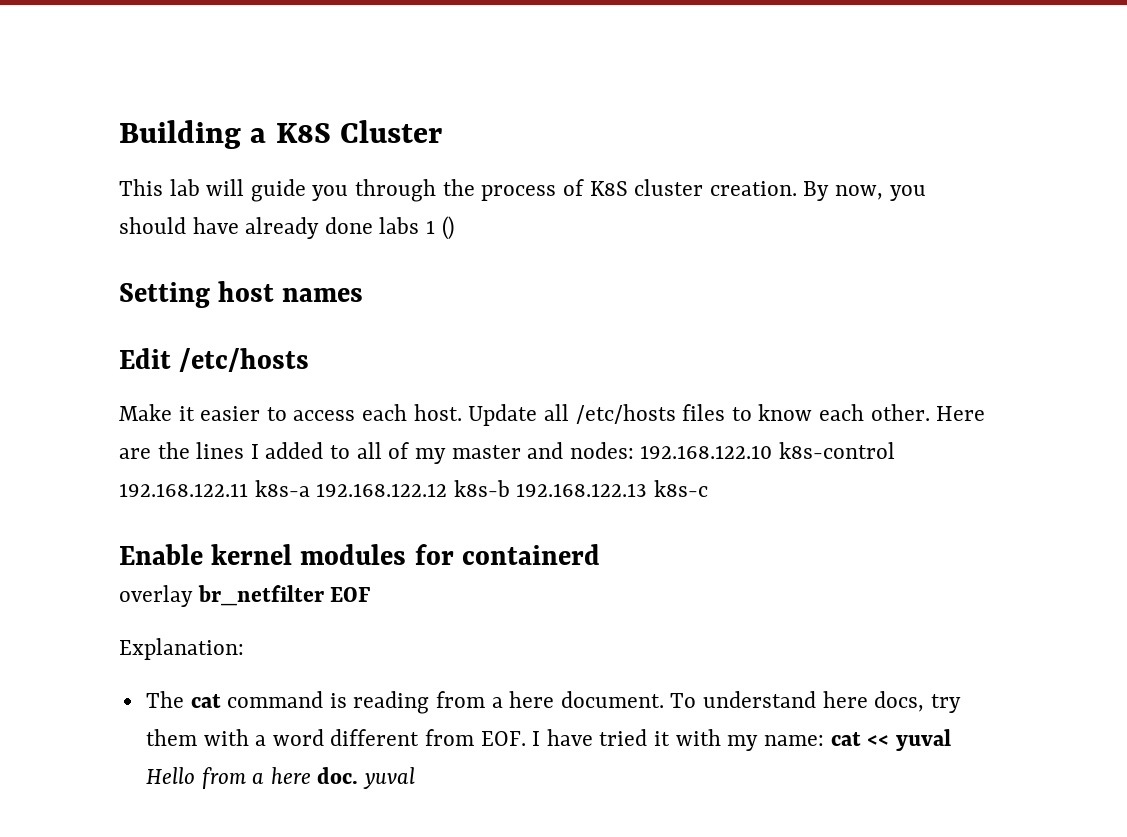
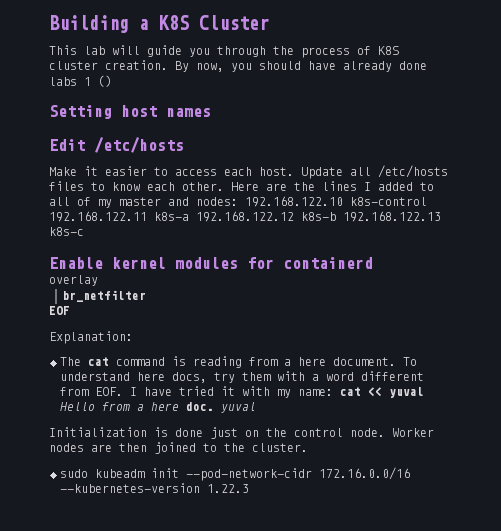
(193, 596) none -> (98, 280) //
(324, 595) none -> (147, 296) //
(416, 778) none -> [49,427,434,439] [49,442,308,454] [60,467,410,481] [60,483,249,493] // Initialization is done just on the control node. Worker nodes are then joined to the cluster. // sudo kubeadm init --pod-network-cidr 172.16.0.0/16 --kubernetes-version 1.22.3

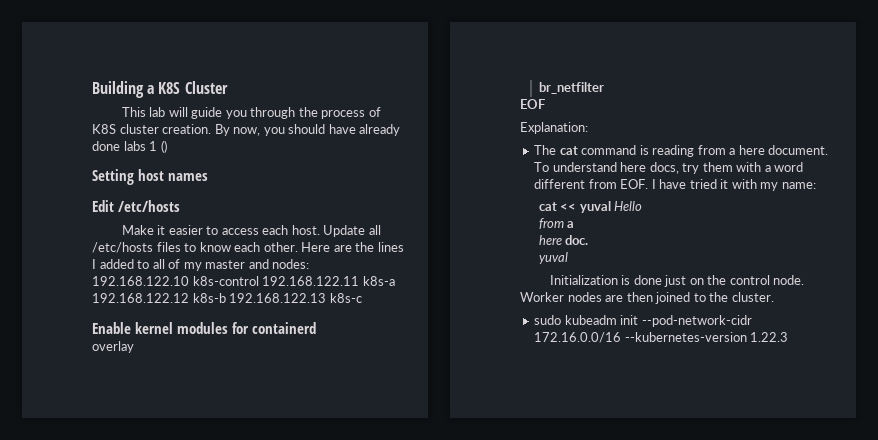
(333, 392) none -> (816, 185) //
[102,402,144,411] from a -> [538,218,575,229] // from a //
(214, 406) none -> (589, 240) //

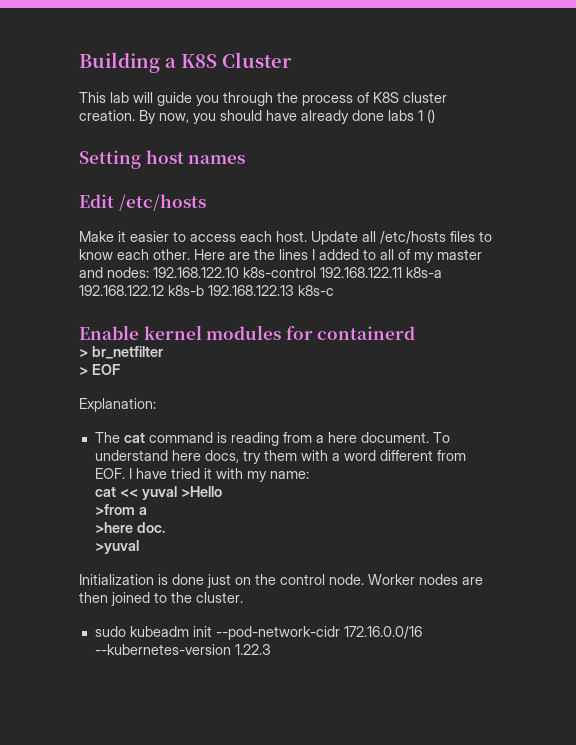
[92,341,134,353] overlay // -> [79,349,88,357] >
(604, 88) none -> [79,367,88,375] >
[614,201,643,211] [538,218,564,229] Hello // from -> [181,486,223,497] [95,504,136,515] >Hello // >from
[538,235,562,245] here -> [95,522,134,533] >here
[538,252,568,264] yuval -> [95,540,140,554] >yuval

